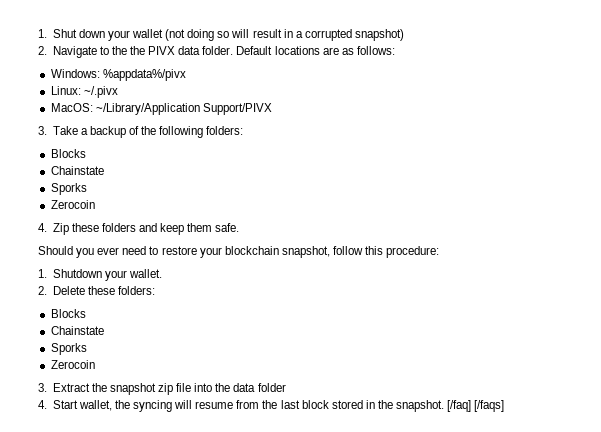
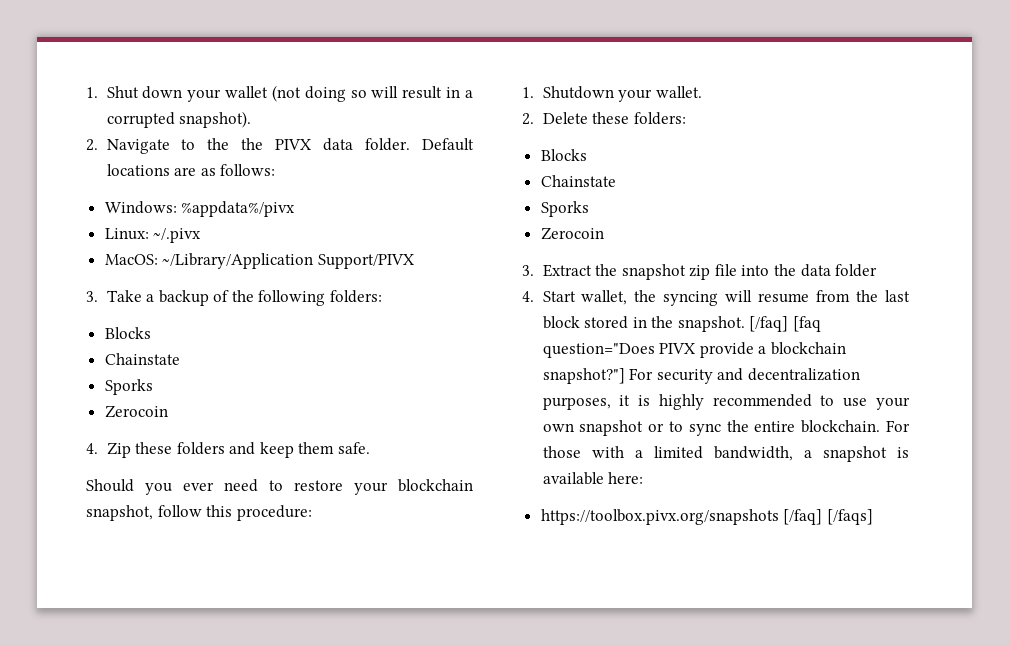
[355,29,405,41] snapshot) -> [179,111,252,128] snapshot).
(472, 406) none -> [793,316,822,332] [542,342,846,358] [542,368,860,384] [542,394,910,410] [542,420,910,436] [542,446,909,462] [542,472,644,485] [540,509,823,525] [faq question="Does PIVX provide a blockchain snapshot?"] For security and decentralization purposes, it is highly recommended to use your own snapshot or to sync the entire blockchain. For those with a limited bandwidth, a snapshot is available here: // https://toolbox.pivx.org/snapshots [/faq]

